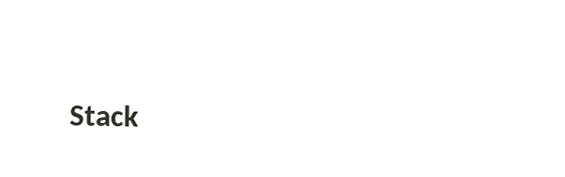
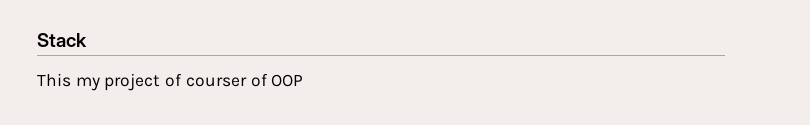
(139, 115) none -> [37,73,304,91] // This my project of courser of OOP

